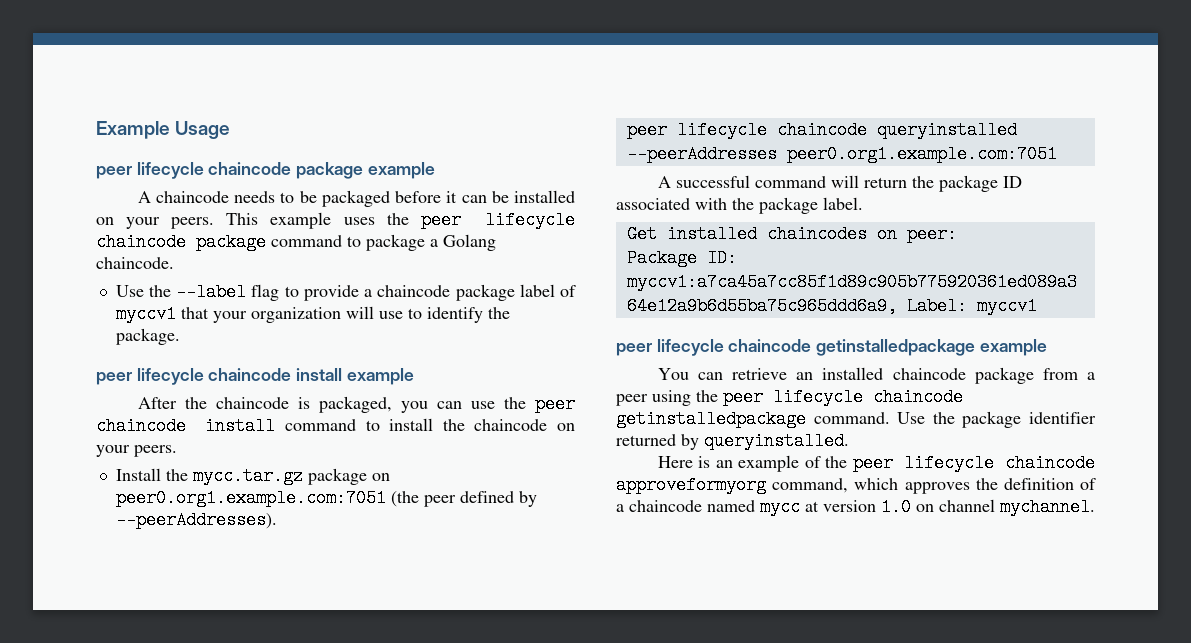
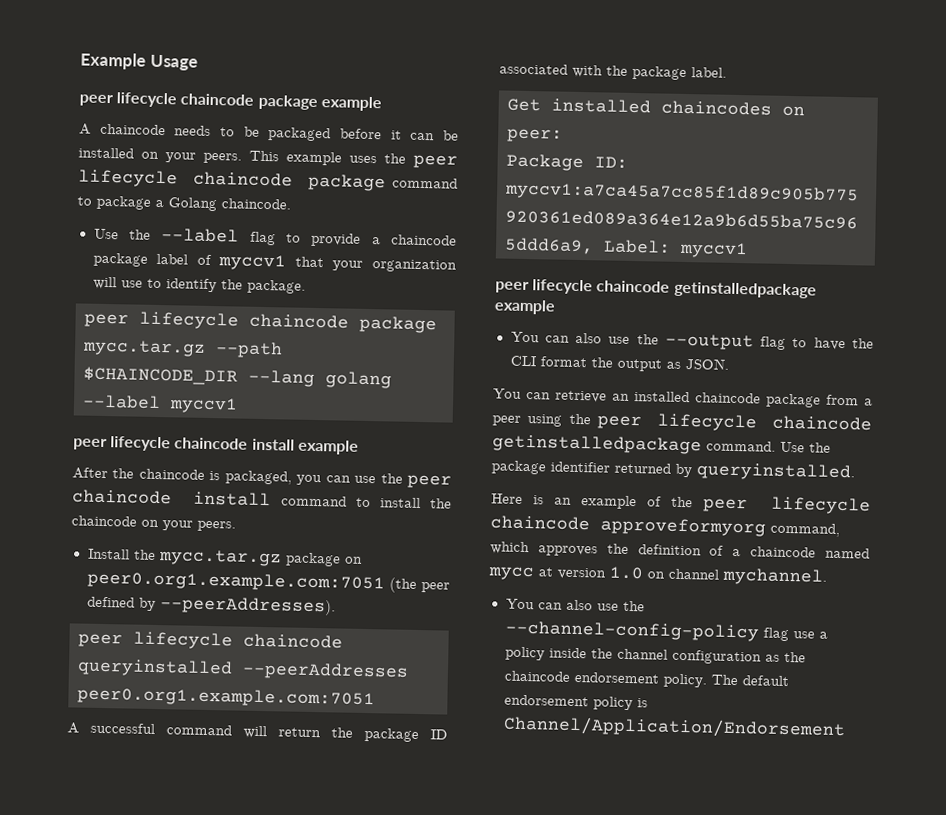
(180, 336) none -> [84,311,437,334] [82,339,283,359] [83,366,392,389] [82,394,238,414] // peer lifecycle chaincode package mycc.tar.gz --path $CHAINCODE_DIR --lang golang --label myccv1
(1047, 347) none -> [510,331,874,351] [509,355,729,372] // You can also use the --output flag to have the CLI format the output as JSON.
(1095, 507) none -> [505,598,645,612] [504,620,828,642] [504,646,806,665] [503,670,789,688] [503,694,648,711] [502,715,846,740] // You can also use the --channel-config-policy flag use a policy inside the channel configuration as the chaincode endorsement policy. The default endorsement policy is Channel/Application/Endorsement

